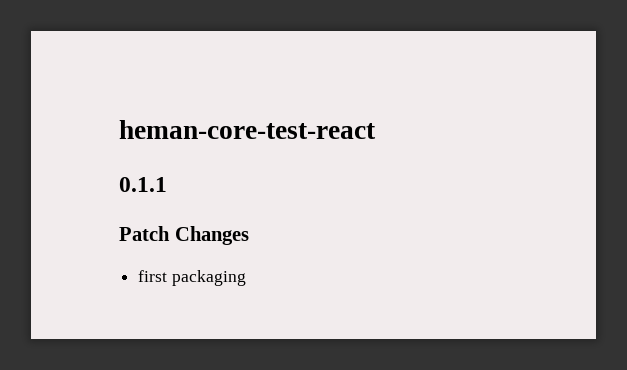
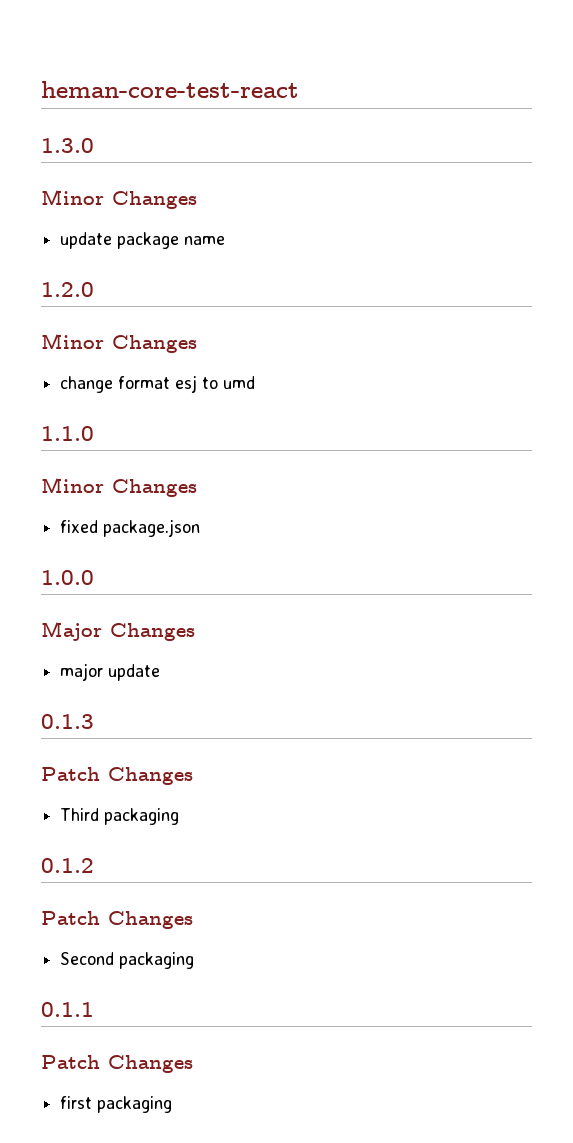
(376, 129) none -> [41,138,94,153] [41,189,197,209] [60,232,226,249] [41,282,94,297] [41,333,197,353] [60,375,256,393] [41,426,94,441] [41,477,197,497] [60,519,201,537] [41,570,94,585] [41,621,195,641] [60,663,161,681] [41,714,94,729] [41,767,193,785] [60,808,180,825] [41,858,94,873] [41,911,193,929] [60,952,195,969] // 1.3.0 // Minor Changes // update package name // 1.2.0 // Minor Changes // change format esj to umd // 1.1.0 // Minor Changes // fixed package.json // 1.0.0 // Major Changes // major update // 0.1.3 // Patch Changes // Third packaging // 0.1.2 // Patch Changes // Second packaging

